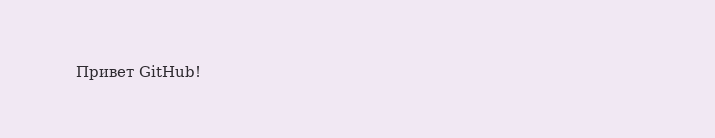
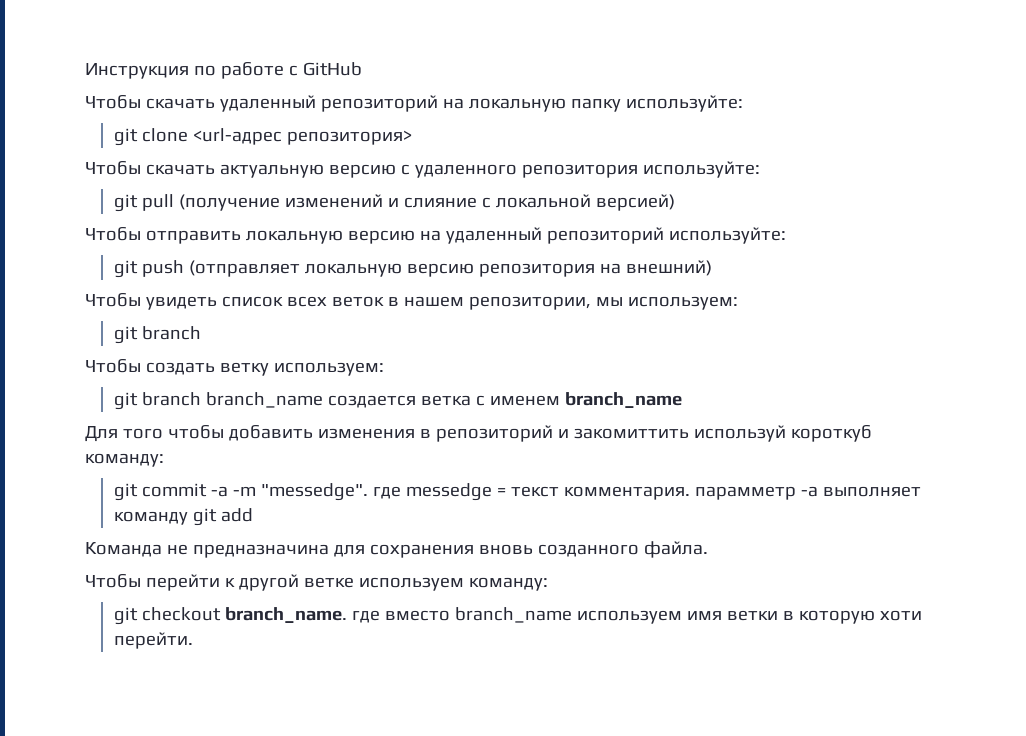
[76,65,201,80] Привет GitHub! -> [85,62,362,79] [85,95,743,112] [113,128,412,146] [85,161,760,178] [113,194,675,212] [85,227,786,244] [113,260,712,278] [85,293,738,310] [113,326,201,344] [85,359,384,376] [113,392,682,410] [85,425,872,442] [85,453,164,467] [113,483,921,501] [113,508,253,526] [85,541,708,558] [85,574,548,591] [113,607,922,625] [113,632,193,649] Инструкция по работе с GitHub // Чтобы скачать удаленный репозиторий на локальную папку используйте: // git clone <url-адрес репозитория> // Чтобы скачать актуальную версию с удаленного репозитория используйте: // git pull (получение изменений и слияние с локальной версией) // Чтобы отправить локальную версию на удаленный репозиторий используйте: // git push (отправляет локальную версию репозитория на внешний) // Чтобы увидеть список всех веток в нашем репозитории, мы используем: // git branch // Чтобы создать ветку используем: // git branch branch_name создается ветка с именем branch_name // Для того чтобы добавить изменения в репозиторий и закомиттить используй короткуб команду: // git commit -a -m "messedge". где messedge = текст комментария. парамметр -a выполняет команду git add // Команда не предназначина для сохранения вновь созданного файла. // Чтобы перейти к другой ветке используем команду: // git checkout branch_name. где вместо branch_name используем имя ветки в которую хоти перейти.

